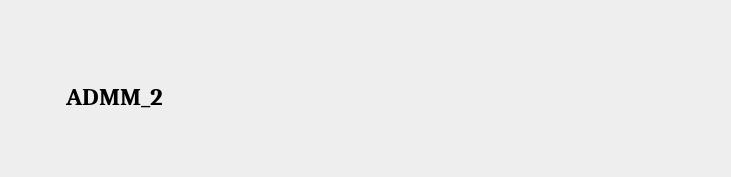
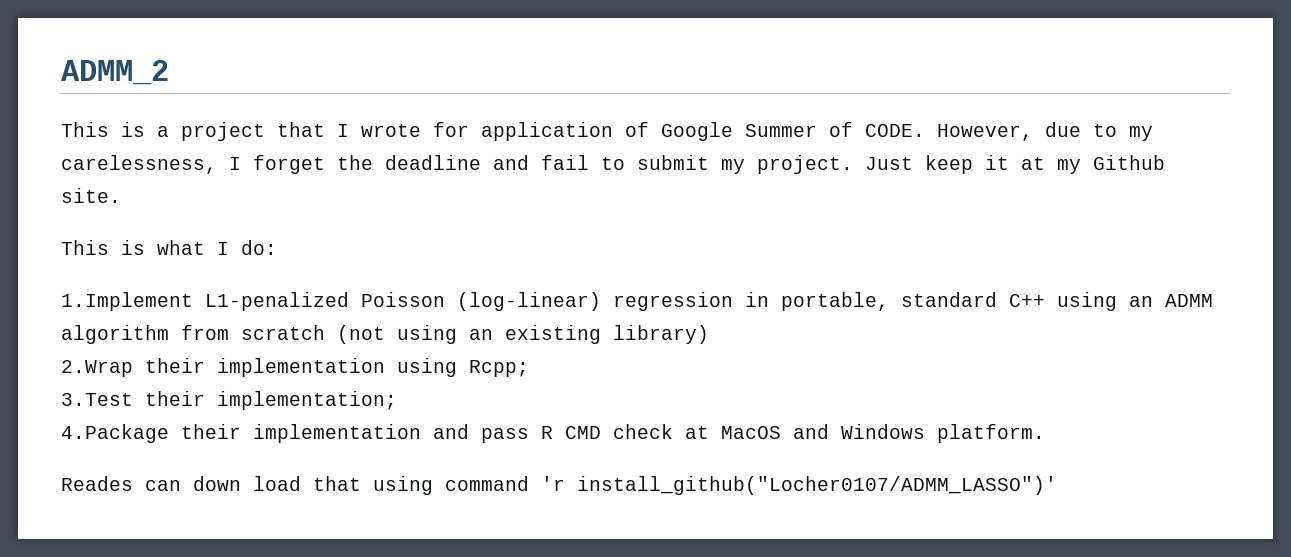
(163, 98) none -> [61,122,1153,141] [61,155,1165,174] [61,188,121,203] [61,240,277,255] [61,292,1213,311] [61,325,709,344] [61,358,529,377] [61,391,397,410] [61,424,1045,443] [61,476,1057,495] // This is a project that I wrote for application of Google Summer of CODE. However, due to my carelessness, I forget the deadline and fail to submit my project. Just keep it at my Github site. // This is what I do: // 1.Implement L1-penalized Poisson (log-linear) regression in portable, standard C++ using an ADMM algorithm from scratch (not using an existing library) // 2.Wrap their implementation using Rcpp; // 3.Test their implementation; // 4.Package their implementation and pass R CMD check at MacOS and Windows platform. // Reades can down load that using command 'r install_github("Locher0107/ADMM_LASSO")'

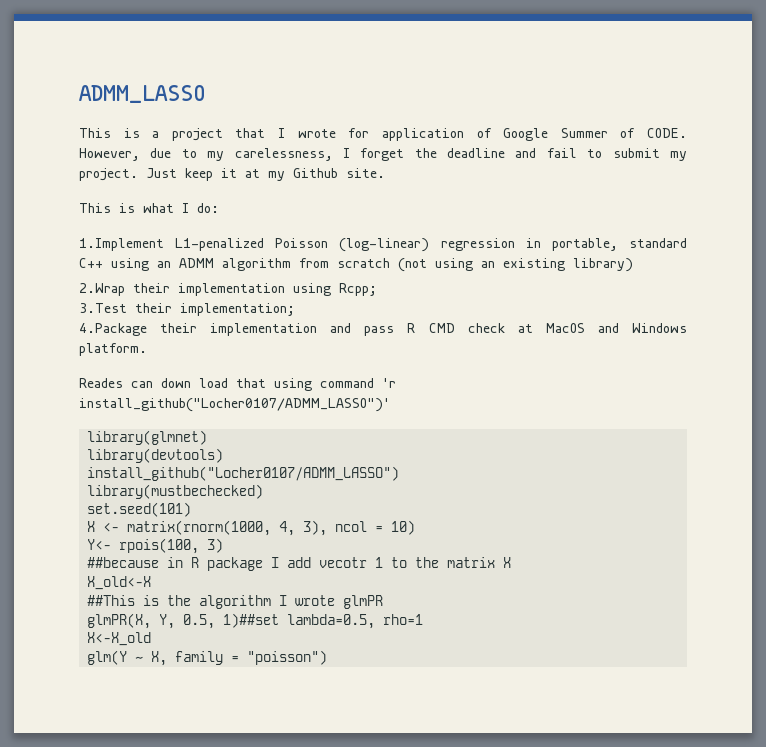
[61,60,169,85] ADMM_2 -> [79,85,206,103] ADMM_LASSO
(1057, 485) none -> [87,430,208,445] [87,448,224,463] [87,466,400,481] [87,484,264,499] [87,502,192,517] [87,520,416,536] [87,538,224,554] [87,557,512,571] [87,576,152,590] [87,595,384,609] [87,613,424,629] [87,632,152,646] [87,650,328,666] // library(glmnet) // library(devtools) // install_github("Locher0107/ADMM_LASSO") // library(mustbechecked) // set.seed(101) // X <- matrix(rnorm(1000, 4, 3), ncol = 10) // Y<- rpois(100, 3) // ##because in R package I add vecotr 1 to the matrix X // X_old<-X // ##This is the algorithm I wrote glmPR // glmPR(X, Y, 0.5, 1)##set lambda=0.5, rho=1 // X<-X_old // glm(Y ~ X, family = "poisson")

